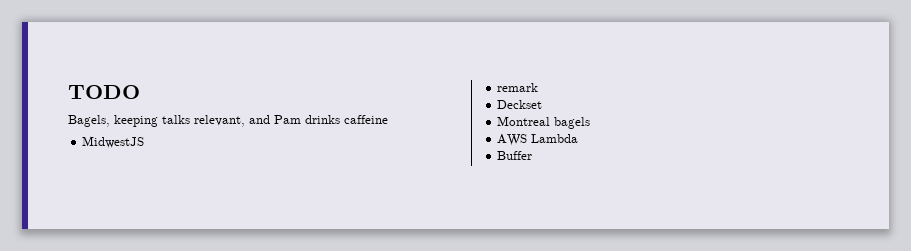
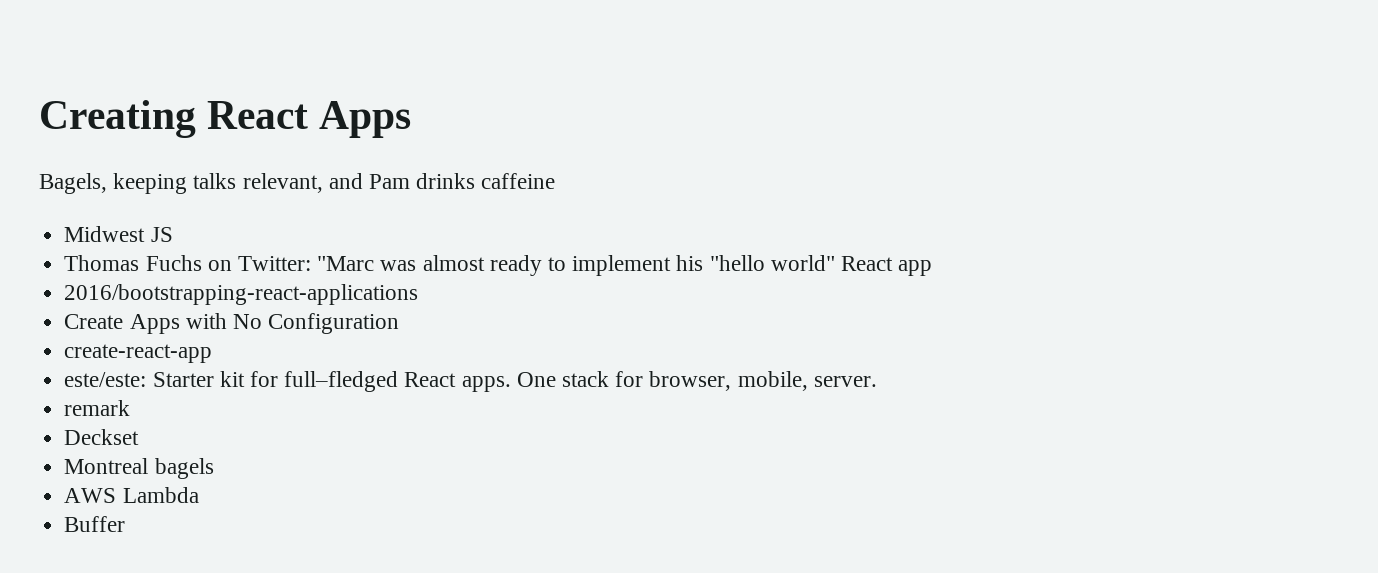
[68,85,140,99] TODO -> [39,100,412,138] Creating React Apps
[82,136,145,148] MidwestJS -> [64,226,173,242] [64,255,933,276] [64,284,419,305] [64,313,400,334] [64,344,213,363] [64,371,877,392] Midwest JS // Thomas Fuchs on Twitter: "Marc was almost ready to implement his "hello world" React app // 2016/bootstrapping-react-applications // Create Apps with No Configuration // create-react-app // este/este: Starter kit for full–fledged React apps. One stack for browser, mobile, server.

